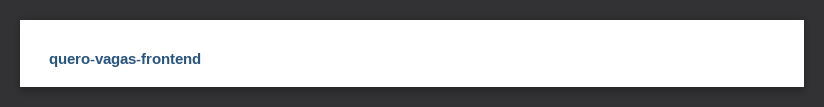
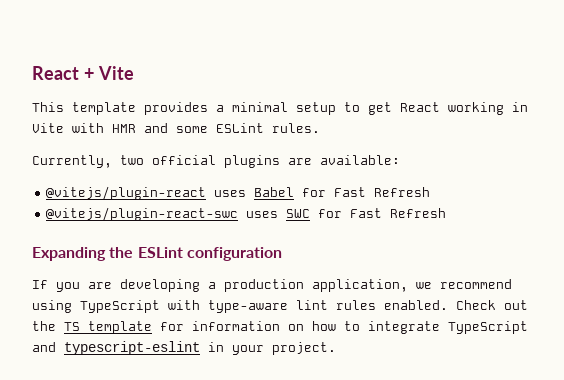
[49,53,201,67] quero-vagas-frontend -> [32,66,134,80] [32,102,528,115] [32,123,320,133] [32,155,400,168] [46,186,431,200] [46,207,447,221] [32,247,282,261] [32,279,512,292] [32,300,528,313] [32,321,528,334] [32,341,336,355] React + Vite // This template provides a minimal setup to get React working in Vite with HMR and some ESLint rules. // Currently, two official plugins are available: // @vitejs/plugin-react uses Babel for Fast Refresh // @vitejs/plugin-react-swc uses SWC for Fast Refresh // Expanding the ESLint configuration // If you are developing a production application, we recommend using TypeScript with type-aware lint rules enabled. Check out the TS template for information on how to integrate TypeScript and typescript-eslint in your project.

